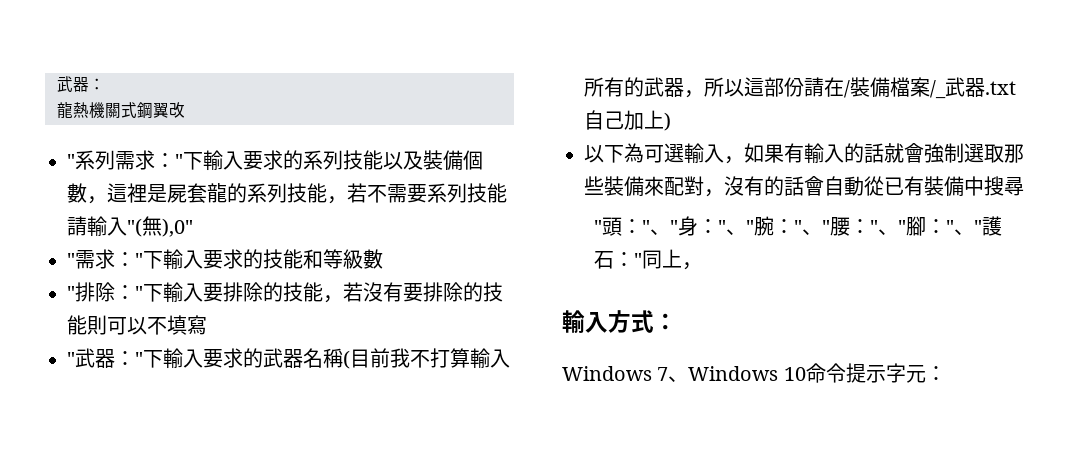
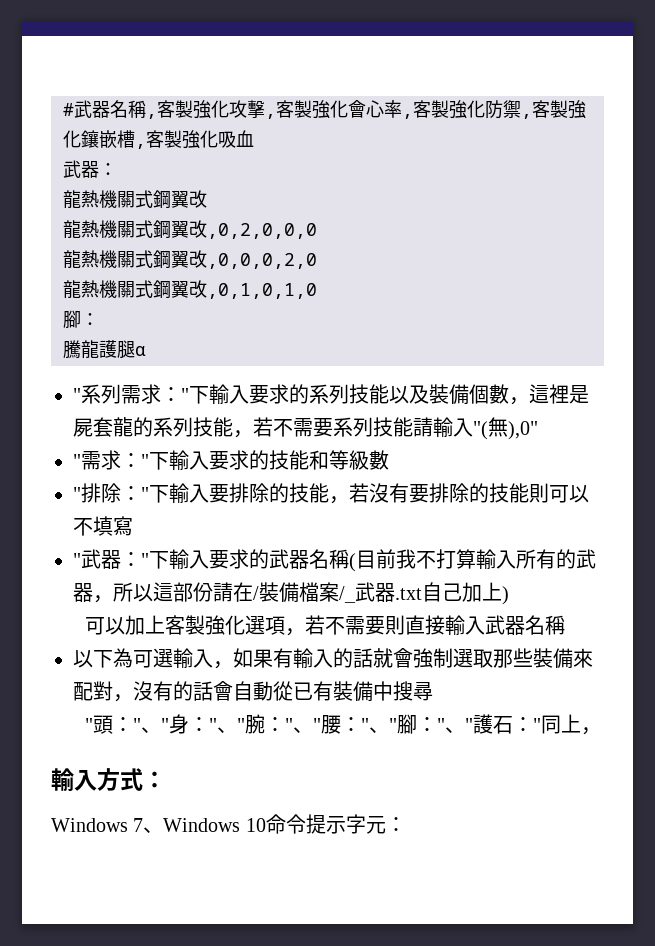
(57, 84) none -> [63,100,586,119] [63,130,254,149] #武器名稱,客製強化攻擊,客製強化會心率,客製強化防禦,客製強化鑲嵌槽,客製強化吸血 //
(185, 110) none -> [63,220,317,239] [63,250,317,269] [63,280,317,299] [63,310,99,329] [63,340,146,359] // 龍熱機關式鋼翼改,0,2,0,0,0 // 龍熱機關式鋼翼改,0,0,0,2,0 // 龍熱機關式鋼翼改,0,1,0,1,0 // 腳： // 騰龍護腿α
(671, 121) none -> [84,615,565,636] // 可以加上客製強化選項，若不需要則直接輸入武器名稱

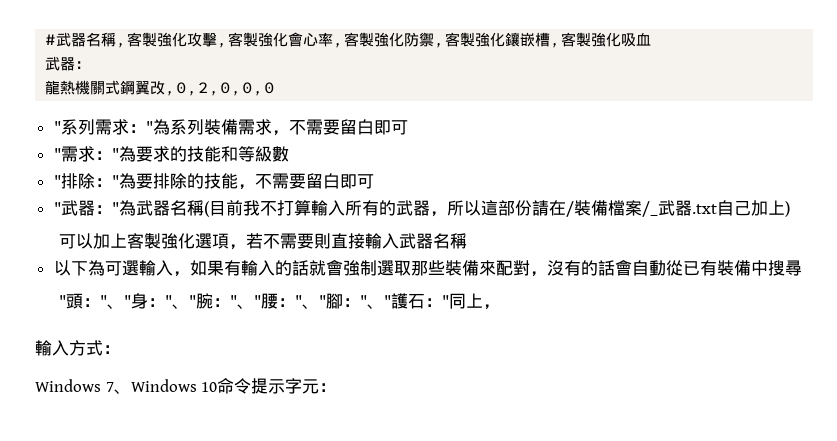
[63,220,317,239] [63,250,317,269] [63,280,317,299] [63,310,99,329] [63,340,146,359] // 龍熱機關式鋼翼改,0,2,0,0,0 // 龍熱機關式鋼翼改,0,0,0,2,0 // 龍熱機關式鋼翼改,0,1,0,1,0 // 腳： // 騰龍護腿α -> [165,82,276,96] ,0,2,0,0,0
[189,384,589,405] [73,417,538,440] 下輸入要求的系列技能以及裝備個數，這裡是屍套龍的系列技能，若不需要系列技能請輸入"(無),0" -> [152,119,408,136] 為系列裝備需求，不需要留白即可
[149,450,209,471] 下輸入 -> [118,146,136,162] 為
[149,483,209,504] 下輸入 -> [118,173,136,189] 為
[349,483,589,503] [73,516,133,536] 若沒有要排除的技能則可以不填寫 -> [254,173,374,189] 不需要留白即可
[149,549,269,570] 下輸入要求的 -> [118,200,136,216] 為

